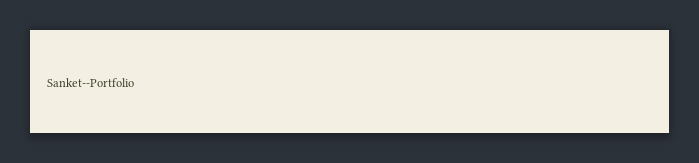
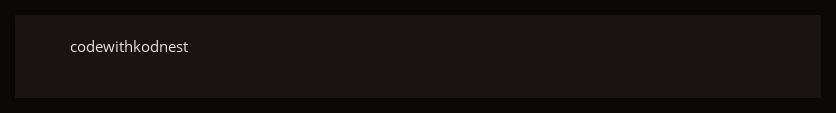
[47,78,134,87] Sanket--Portfolio -> [70,40,188,52] codewithkodnest

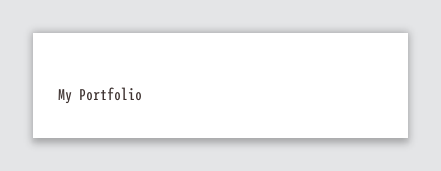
[70,40,188,52] codewithkodnest -> [58,87,142,104] My Portfolio

